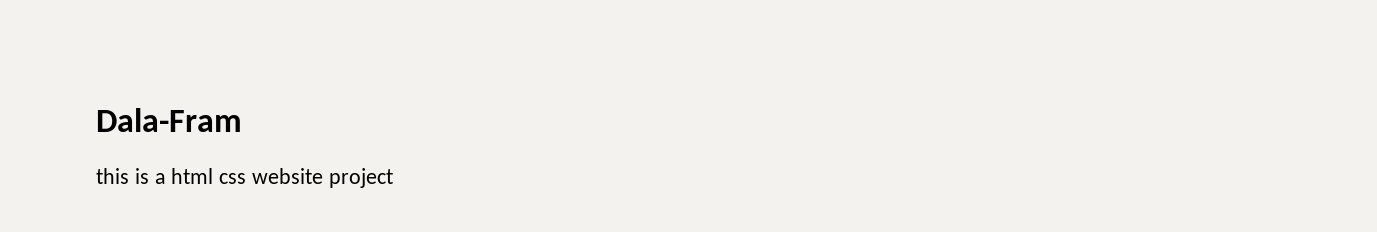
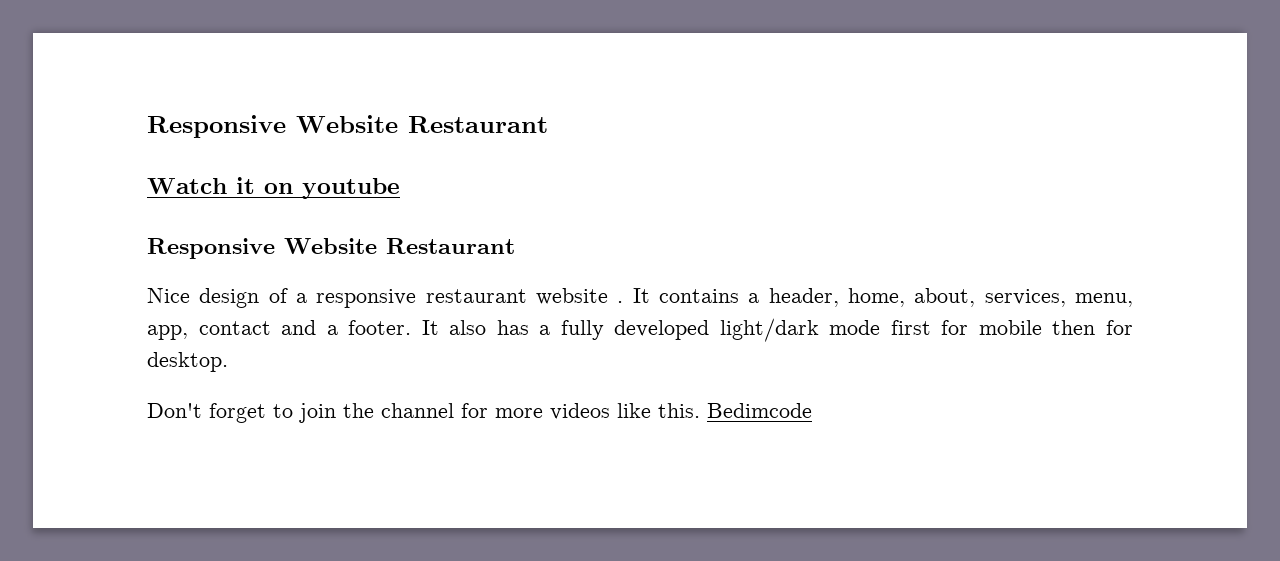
[96,108,242,132] [96,168,393,188] Dala-Fram // this is a html css website project -> [147,115,548,138] [147,177,400,199] [147,238,515,259] [147,288,1134,308] [147,318,1133,342] [147,352,228,372] [147,403,812,423] Responsive Website Restaurant // Watch it on youtube // Responsive Website Restaurant // Nice design of a responsive restaurant website . It contains a header, home, about, services, menu, app, contact and a footer. It also has a fully developed light/dark mode first for mobile then for desktop. // Don't forget to join the channel for more videos like this. Bedimcode

